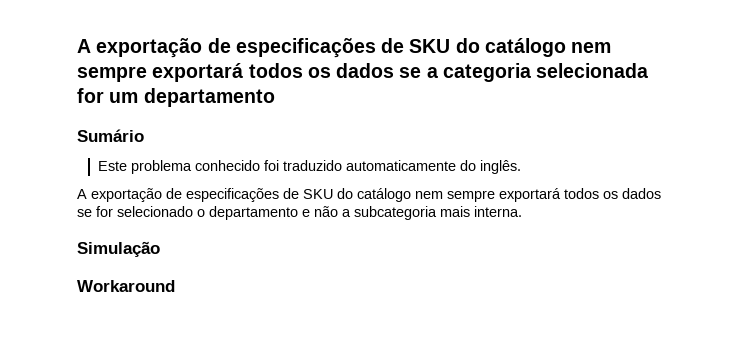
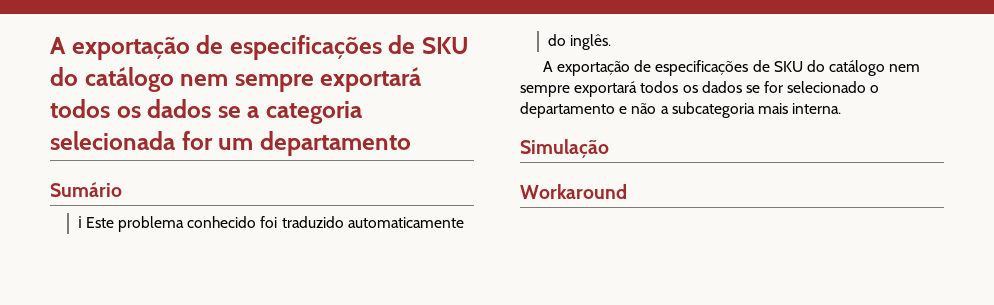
(144, 135) none -> [77,216,82,228] ℹ

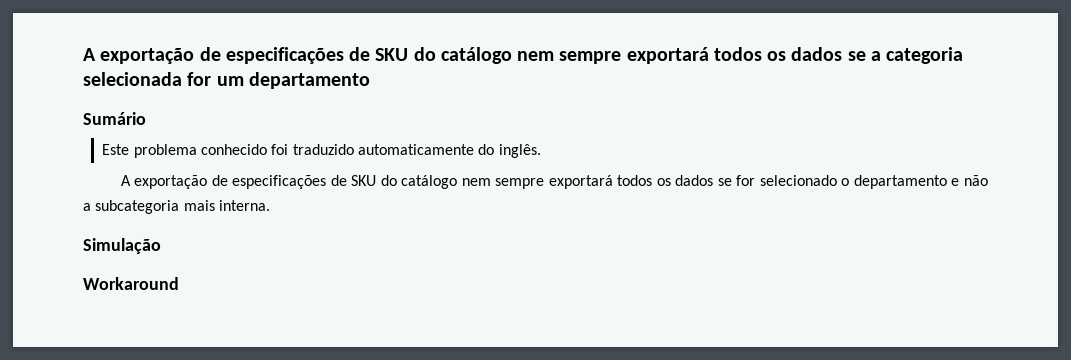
[77,216,82,228] ℹ -> (146, 118) none

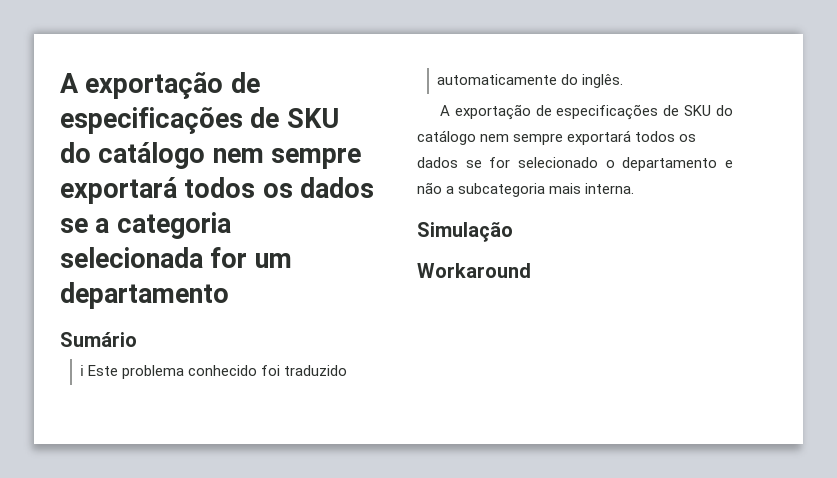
(146, 118) none -> [80,365,85,376] ℹ

